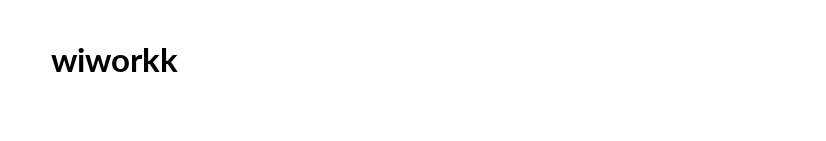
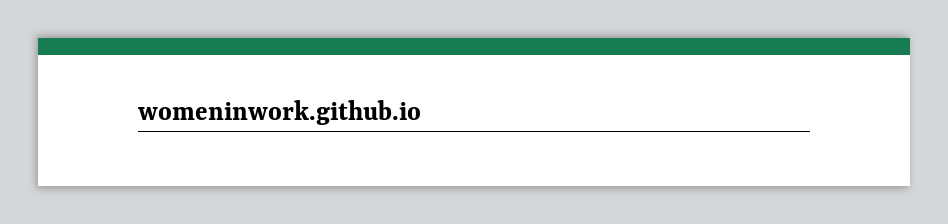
[51,48,178,72] wiworkk -> [138,100,421,125] womeninwork.github.io

